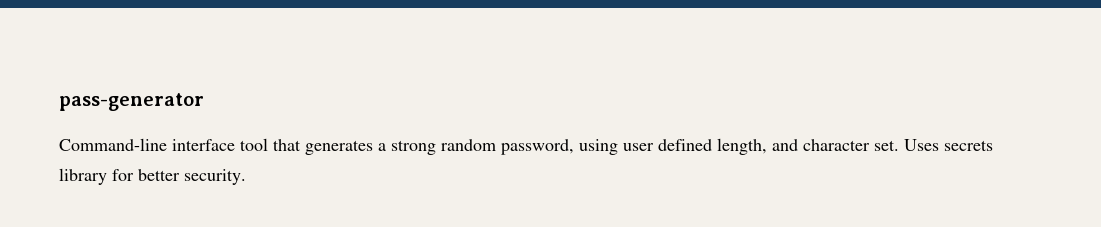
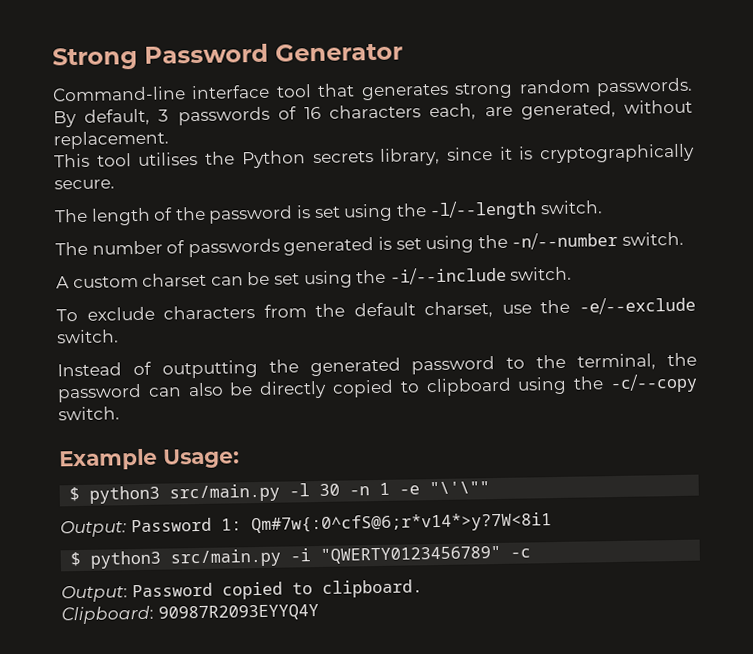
[59,93,204,111] pass-generator -> [52,42,403,71] Strong Password Generator
[378,143,386,151] a -> (449, 92) none
[501,138,993,155] [59,168,246,185] password, using user defined length, and character set. Uses secrets library for better security. -> [596,77,694,97] [53,99,693,128] [53,130,169,150] [54,143,695,169] [54,179,115,190] [54,200,603,226] [55,231,684,258] [56,266,573,289] [56,296,696,322] [57,329,119,344] [57,352,697,379] [57,373,698,403] [58,406,120,421] [59,448,240,471] [69,481,491,504] [60,512,552,538] [70,545,532,569] [61,579,423,603] [61,604,319,625] passwords. By default, 3 passwords of 16 characters each, are generated, without replacement. // This tool utilises the Python secrets library, since it is cryptographically secure. // The length of the password is set using the -l/--length switch. // The number of passwords generated is set using the -n/--number switch. // A custom charset can be set using the -i/--include switch. // To exclude characters from the default charset, use the -e/--exclude switch. // Instead of outputting the generated password to the terminal, the password can also be directly copied to clipboard using the -c/--copy switch. // Example Usage: // $ python3 src/main.py -l 30 -n 1 -e "\'\"" // Output: Password 1: Qm#7w{:0^cfS@6;r*v14*>y?7W<8i1 // $ python3 src/main.py -i "QWERTY0123456789" -c // Output: Password copied to clipboard. // Clipboard: 90987R2093EYYQ4Y

